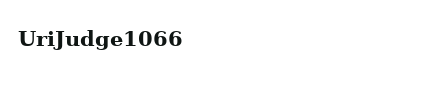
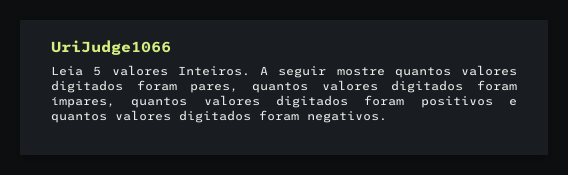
(183, 40) none -> [51,65,517,78] [51,80,517,93] [51,95,517,108] [51,110,387,123] // Leia 5 valores Inteiros. A seguir mostre quantos valores digitados foram pares, quantos valores digitados foram ímpares, quantos valores digitados foram positivos e quantos valores digitados foram negativos.

